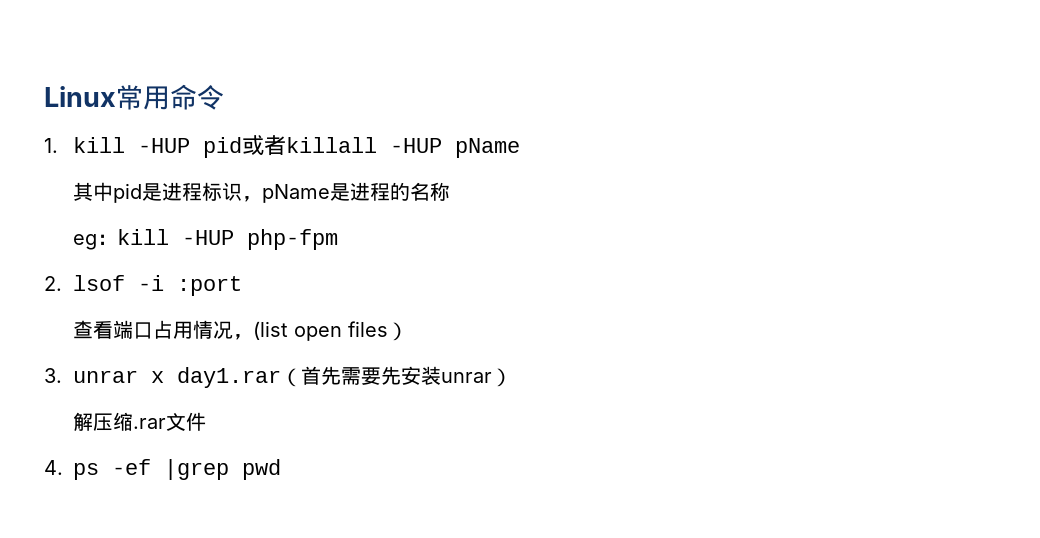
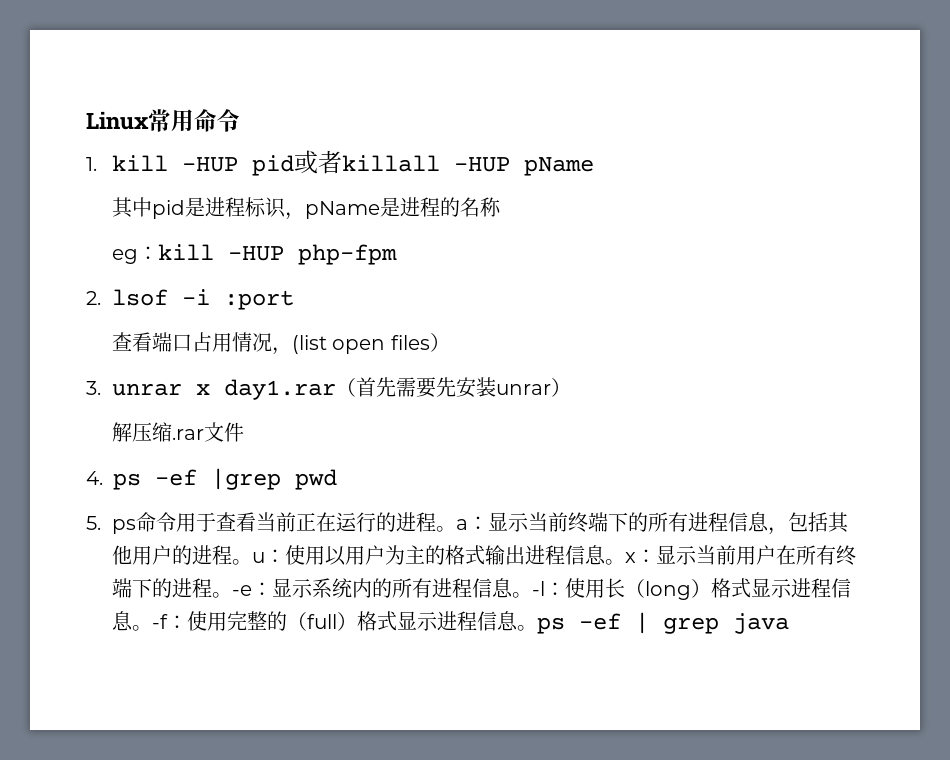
(282, 469) none -> [86,512,850,535] [112,545,857,566] [112,578,852,600] [112,611,790,634] // 5. ps命令用于查看当前正在运行的进程。a：显示当前终端下的所有进程信息，包括其他用户的进程。u：使用以用户为主的格式输出进程信息。x：显示当前用户在所有终端下的进程。-e：显示系统内的所有进程信息。-l：使用长（long）格式显示进程信息。-f：使用完整的（full）格式显示进程信息。ps -ef | grep java

